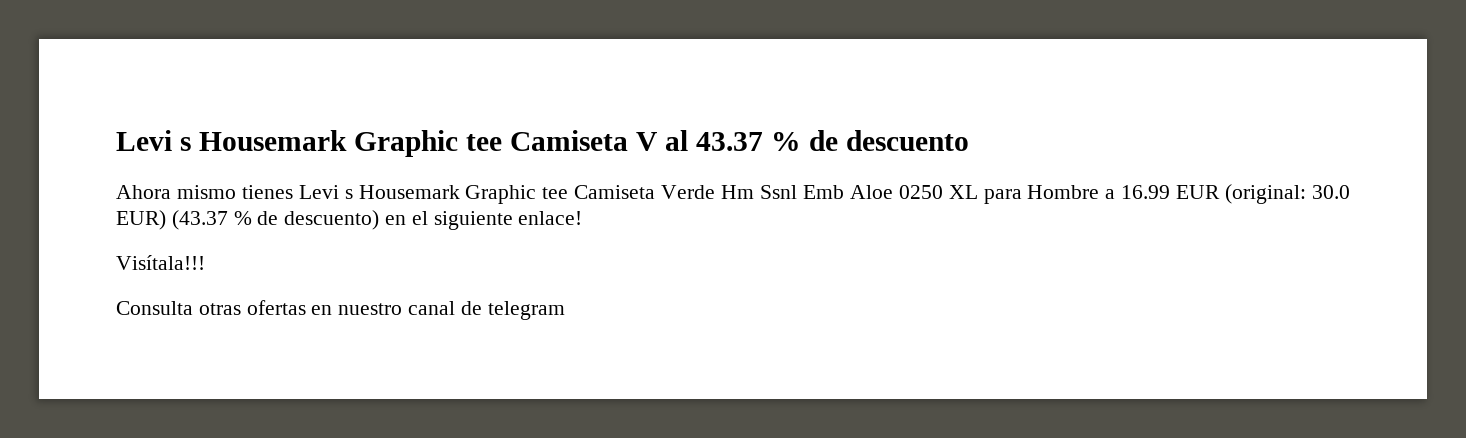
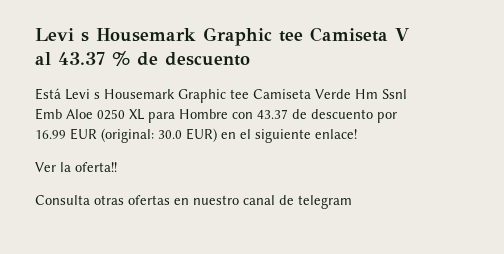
[116,185,293,199] Ahora mismo tienes -> [35,88,61,100] Está
[1105,189,1116,199] a -> [232,109,397,123] con 43.37 de descuento por
[171,210,380,230] (43.37 % de descuento) -> (217, 135) none
[116,255,205,270] Visítala!!! -> [35,162,117,172] Ver la oferta!!

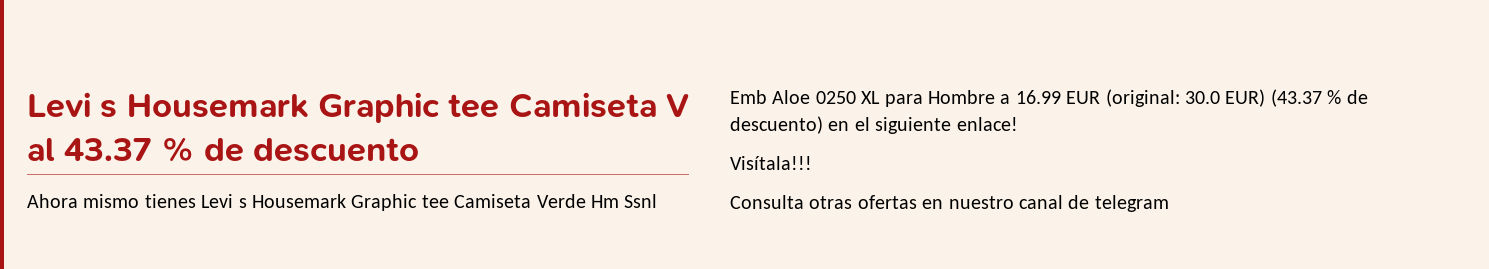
[35,88,61,100] Está -> [27,194,196,208] Ahora mismo tienes
[232,109,397,123] con 43.37 de descuento por -> [1000,94,1011,104] a
(217, 135) none -> [1270,89,1368,107] [730,116,823,134] (43.37 % de descuento)
[35,162,117,172] Ver la oferta!! -> [730,156,812,170] Visítala!!!

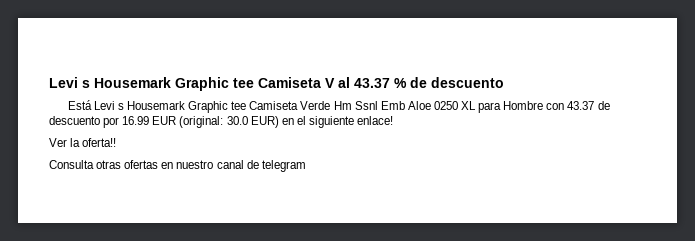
[27,194,196,208] Ahora mismo tienes -> [67,100,92,110] Está
[1000,94,1011,104] a -> [546,101,610,110] [49,116,120,128] con 43.37 de descuento por
[1270,89,1368,107] [730,116,823,134] (43.37 % de descuento) -> (279, 122) none
[730,156,812,170] Visítala!!! -> [49,138,117,147] Ver la oferta!!

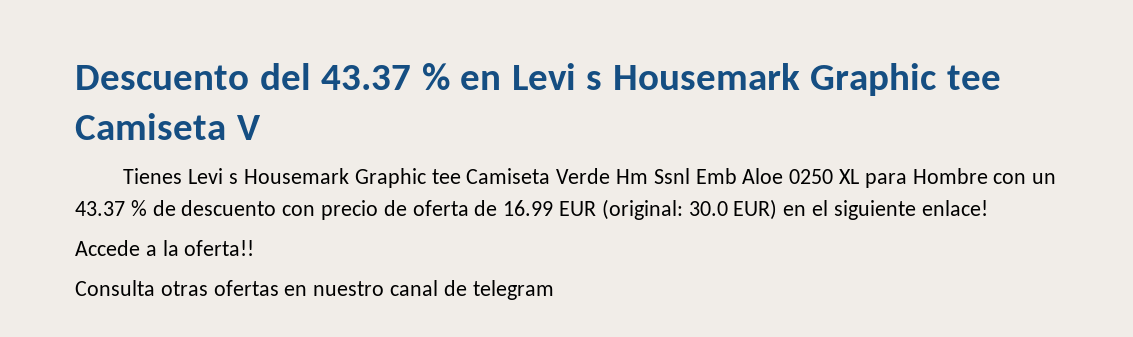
(49, 82) none -> [75,63,502,90] Descuento del 43.37 % en
[338,77,504,88] [67,100,92,110] al 43.37 % de descuento // Está -> [123,168,183,184] // Tienes
[567,101,610,110] [49,116,120,128] 43.37 de descuento por -> [1032,173,1057,184] [75,200,498,220] un 43.37 % de descuento con precio de oferta de
[49,138,67,147] Ver -> [75,240,157,256] Accede a

